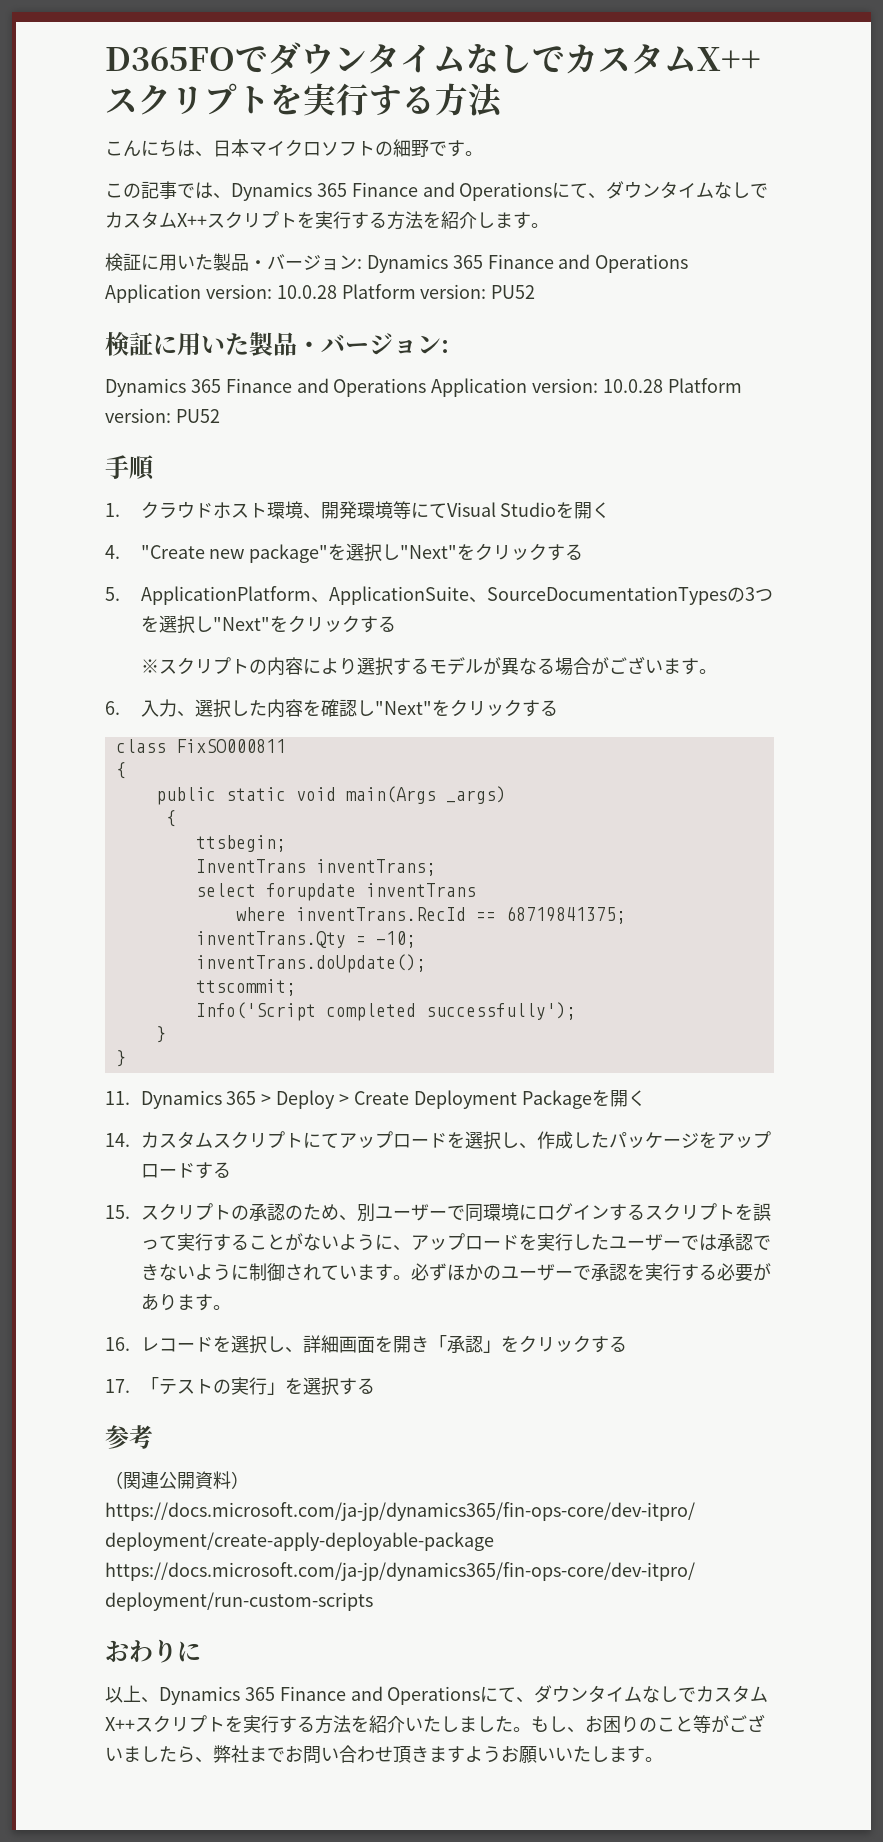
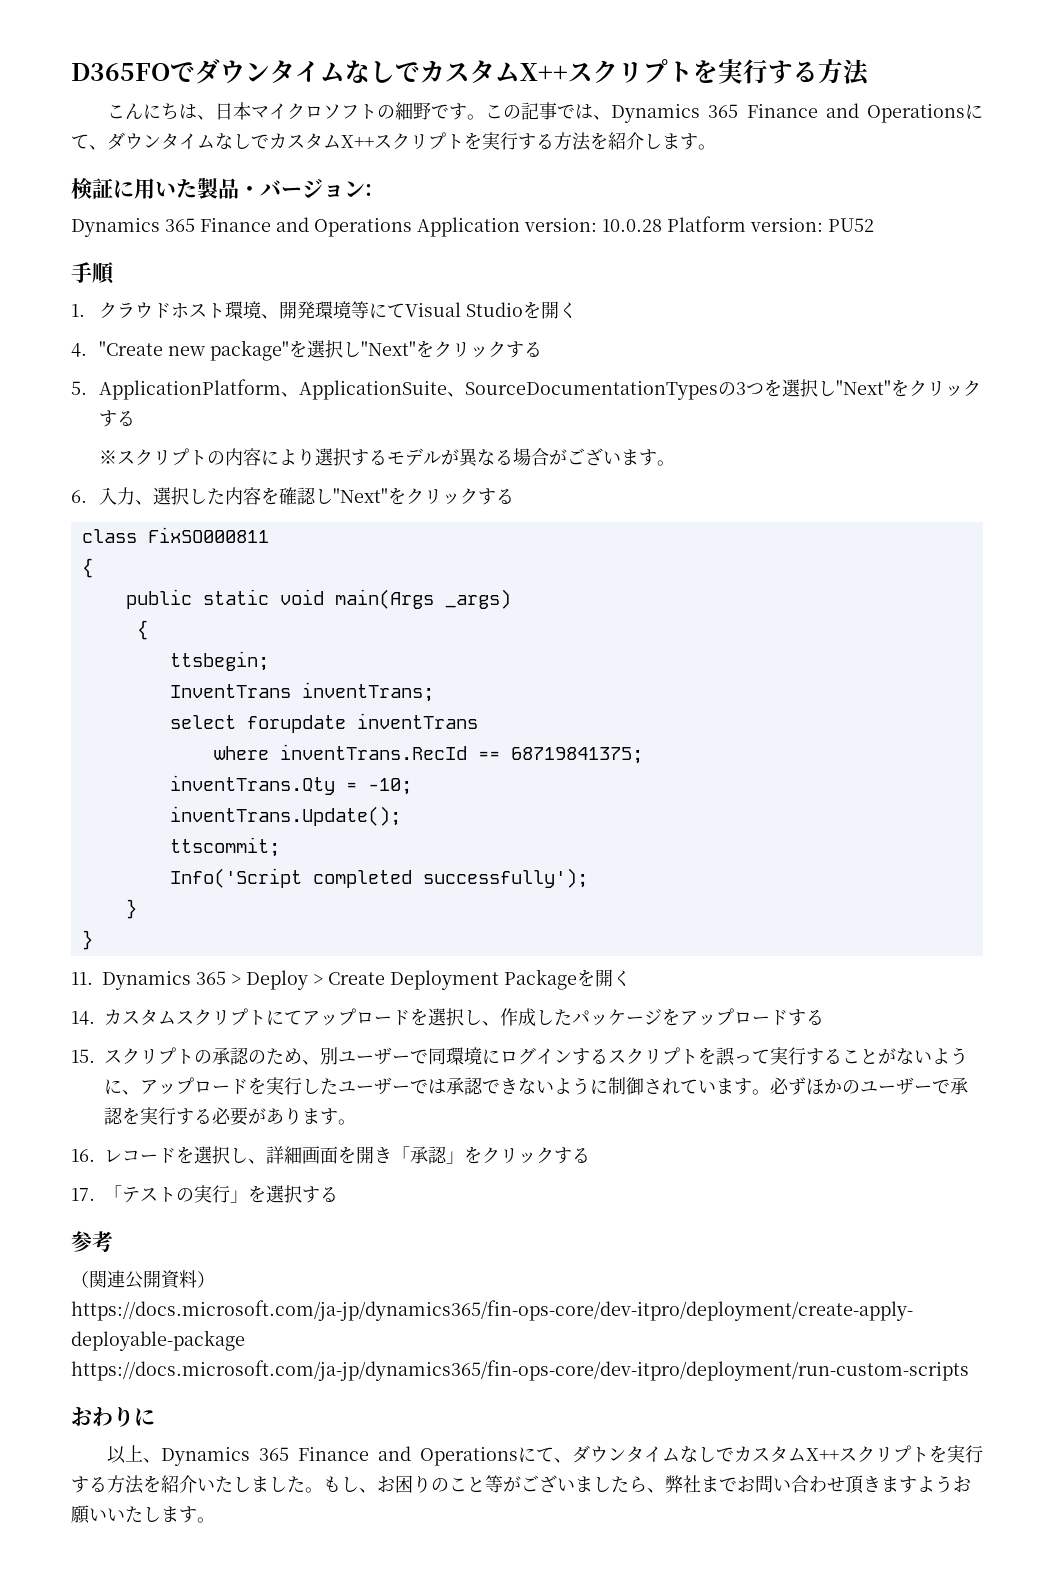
(483, 153) // -> (485, 117) none
[105,253,689,273] [105,284,536,303] // 検証に用いた製品・バージョン: Dynamics 365 Finance and Operations Application version: 10.0.28 Platform version: PU52 -> (716, 147) none
[195,954,426,973] inventTrans.doUpdate(); -> [169,806,401,826] inventTrans.Update();

